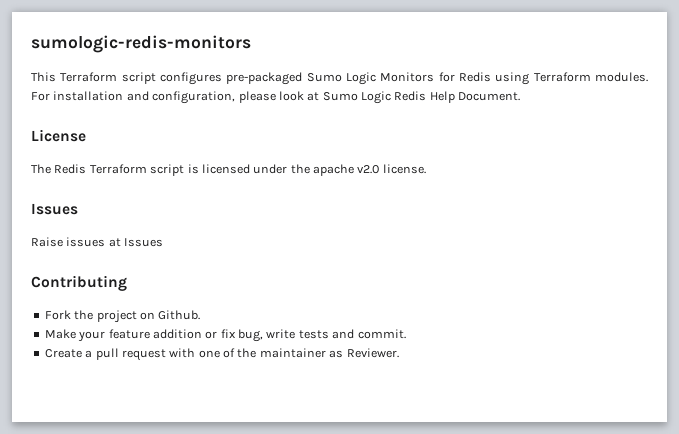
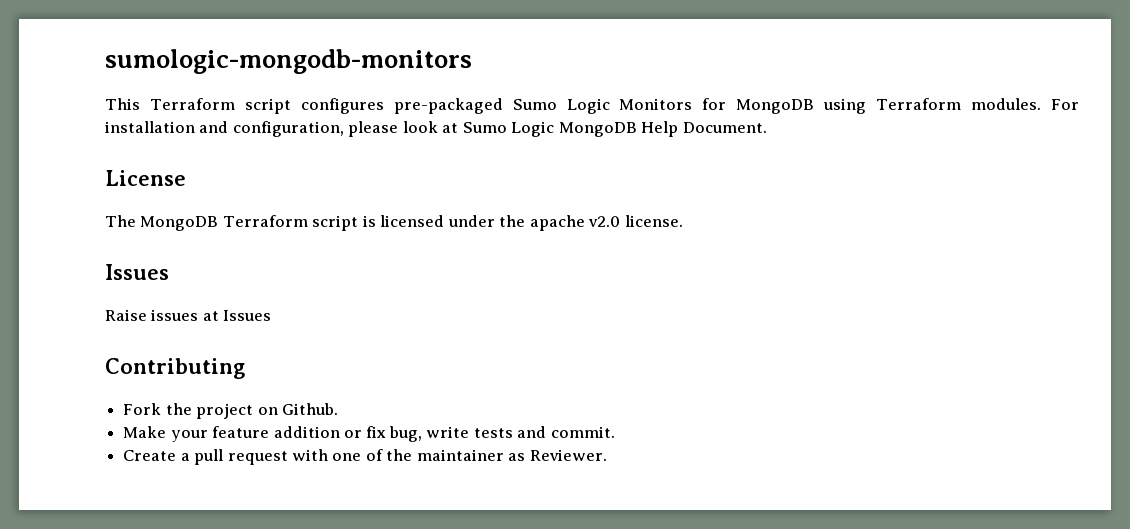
[31,35,251,53] sumologic-redis-monitors -> [105,49,472,74] sumologic-mongodb-monitors
[458,72,491,82] Redis -> [736,99,815,114] MongoDB
[394,91,427,101] Redis -> [558,122,637,137] MongoDB
[54,164,87,174] Redis -> [140,216,219,231] MongoDB

